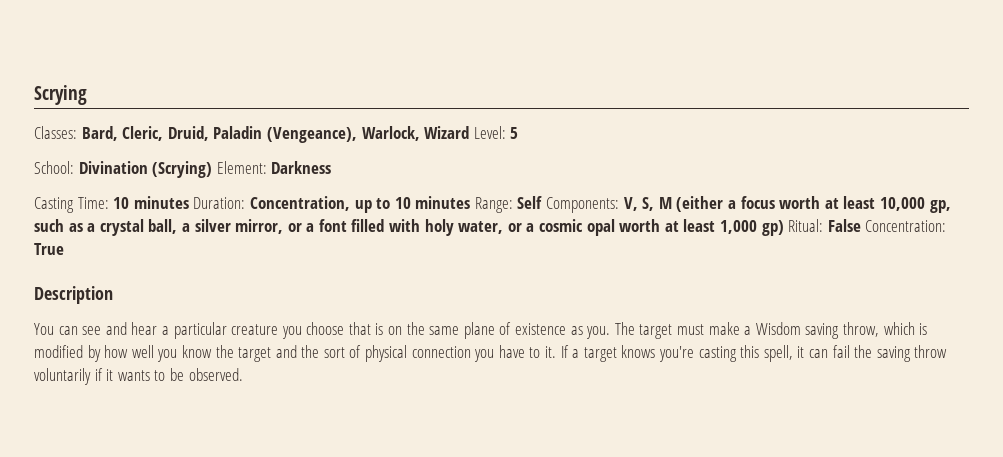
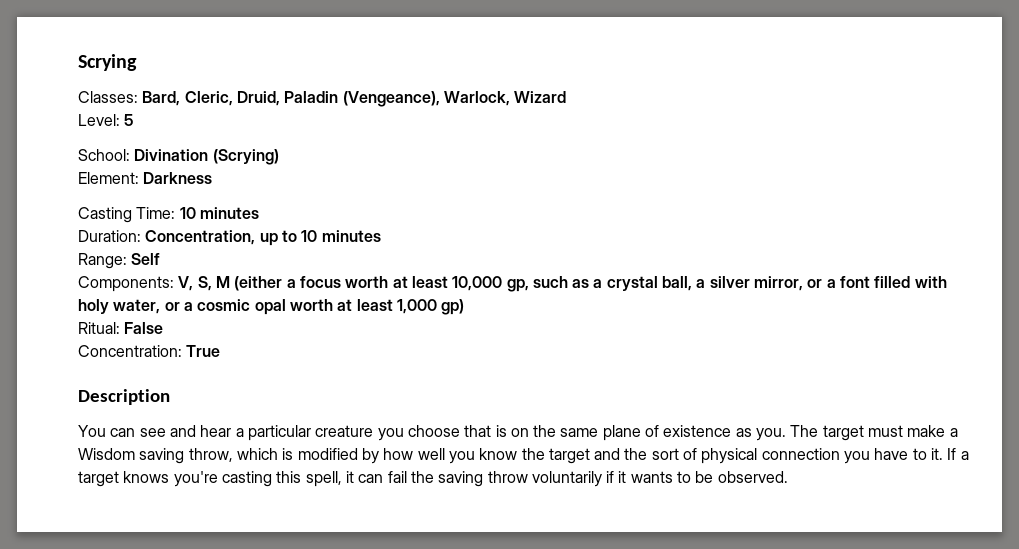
(470, 132) none -> (567, 97) //
(213, 169) none -> (279, 157) //
(189, 202) none -> (259, 213) //
(471, 202) none -> (381, 236) //
(543, 202) none -> (161, 259) //
(784, 228) none -> (465, 307) //
(861, 225) none -> (164, 328) //

